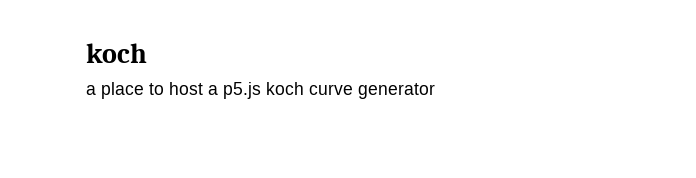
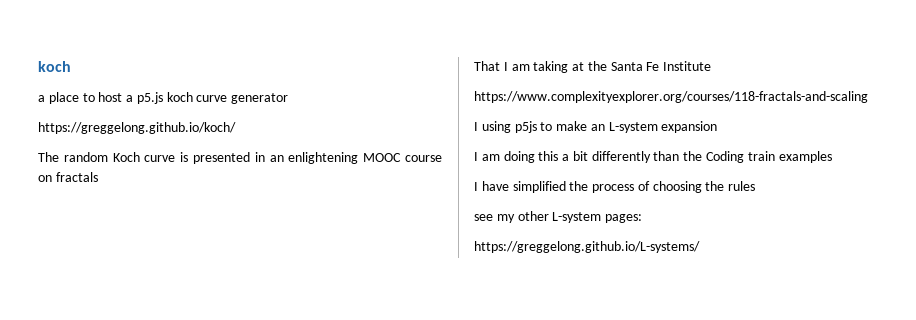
(435, 91) none -> [38,122,236,134] [38,152,443,164] [38,172,98,182] [474,61,712,73] [474,91,868,103] [474,121,718,133] [474,151,832,163] [474,181,756,193] [474,211,643,223] [474,241,700,253] // https://greggelong.github.io/koch/ // The random Koch curve is presented in an enlightening MOOC course on fractals // That I am taking at the Santa Fe Institute // https://www.complexityexplorer.org/courses/118-fractals-and-scaling // I using p5js to make an L-system expansion // I am doing this a bit differently than the Coding train examples // I have simplified the process of choosing the rules // see my other L-system pages: // https://greggelong.github.io/L-systems/

